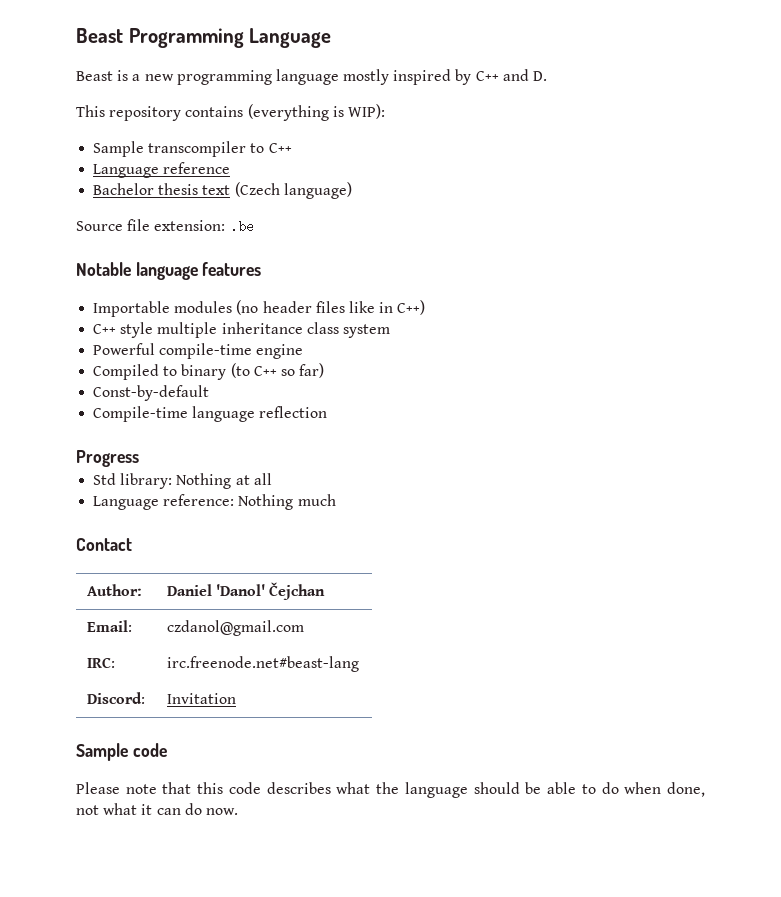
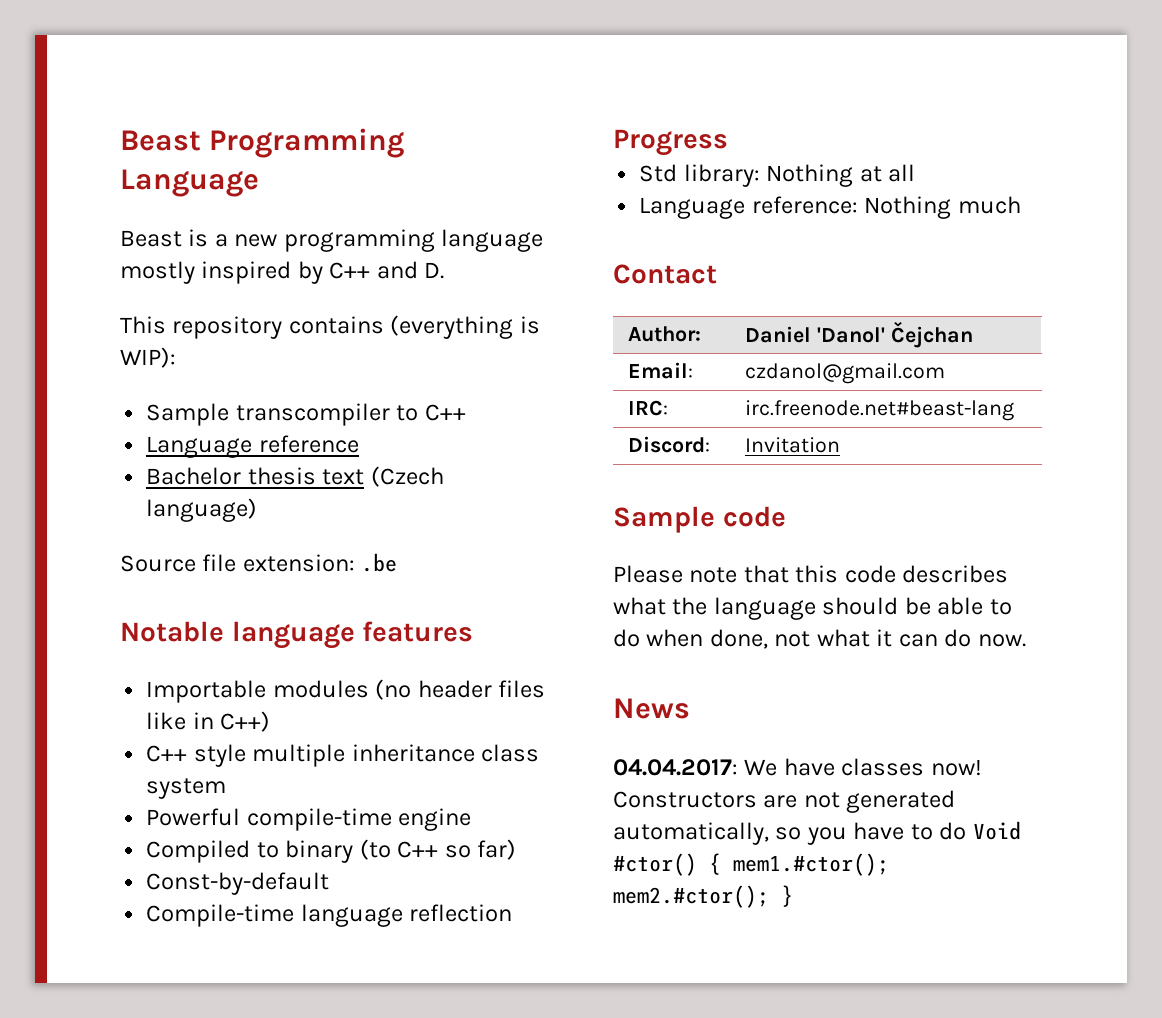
(238, 811) none -> [613,698,690,719] [613,758,982,776] [613,790,956,813] [613,821,1021,845] [613,853,889,876] [613,885,793,908] // News // 04.04.2017: We have classes now! Constructors are not generated automatically, so you have to do Void #ctor() { mem1.#ctor(); mem2.#ctor(); }

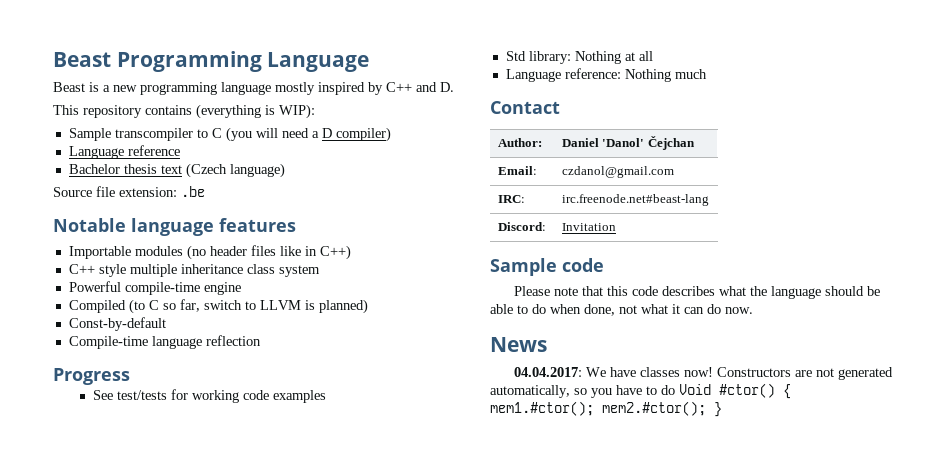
[424,404,466,421] C++ -> [211,127,391,142] C (you will need a D compiler)
[256,839,517,863] to binary (to C++ so far) -> [128,299,368,314] (to C so far, switch to LLVM is planned)
(728, 142) none -> [92,389,326,403] // See test/tests for working code examples

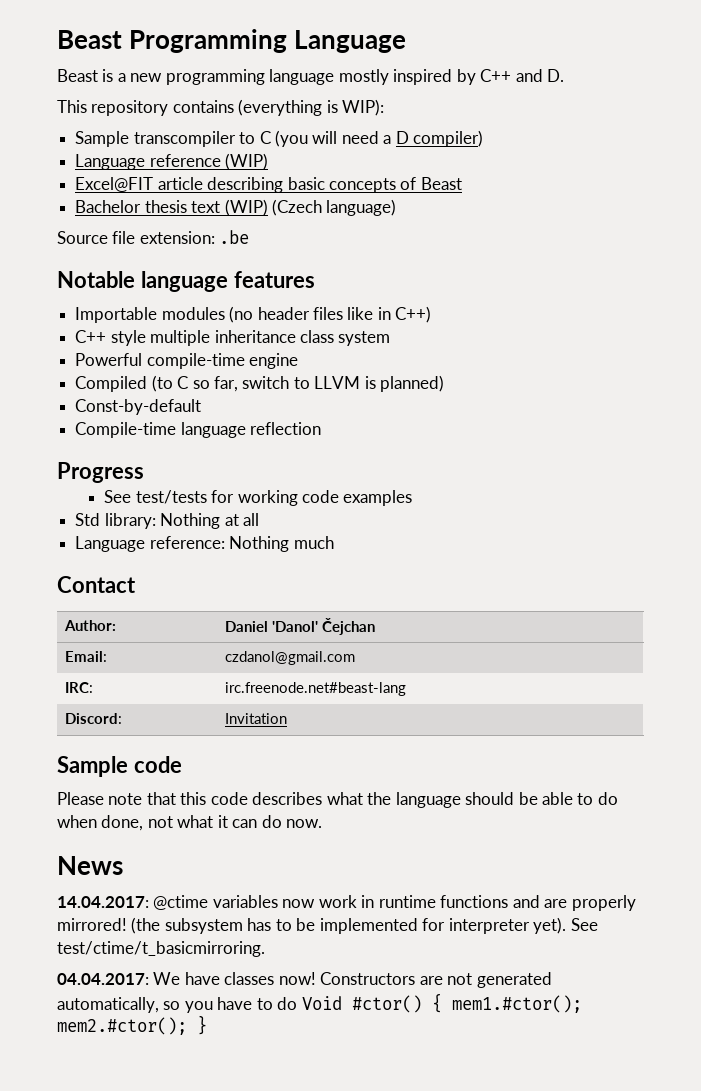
(180, 150) none -> [225,153,269,170] [75,177,462,193] (WIP) // Excel@FIT article describing basic concepts of Beast
(182, 169) none -> [224,199,268,216] (WIP)
(547, 344) none -> [57,895,636,911] [57,917,598,934] [57,941,265,957] // 14.04.2017: @ctime variables now work in runtime functions and are properly mirrored! (the subsystem has to be implemented for interpreter yet). See test/ctime/t_basicmirroring.

